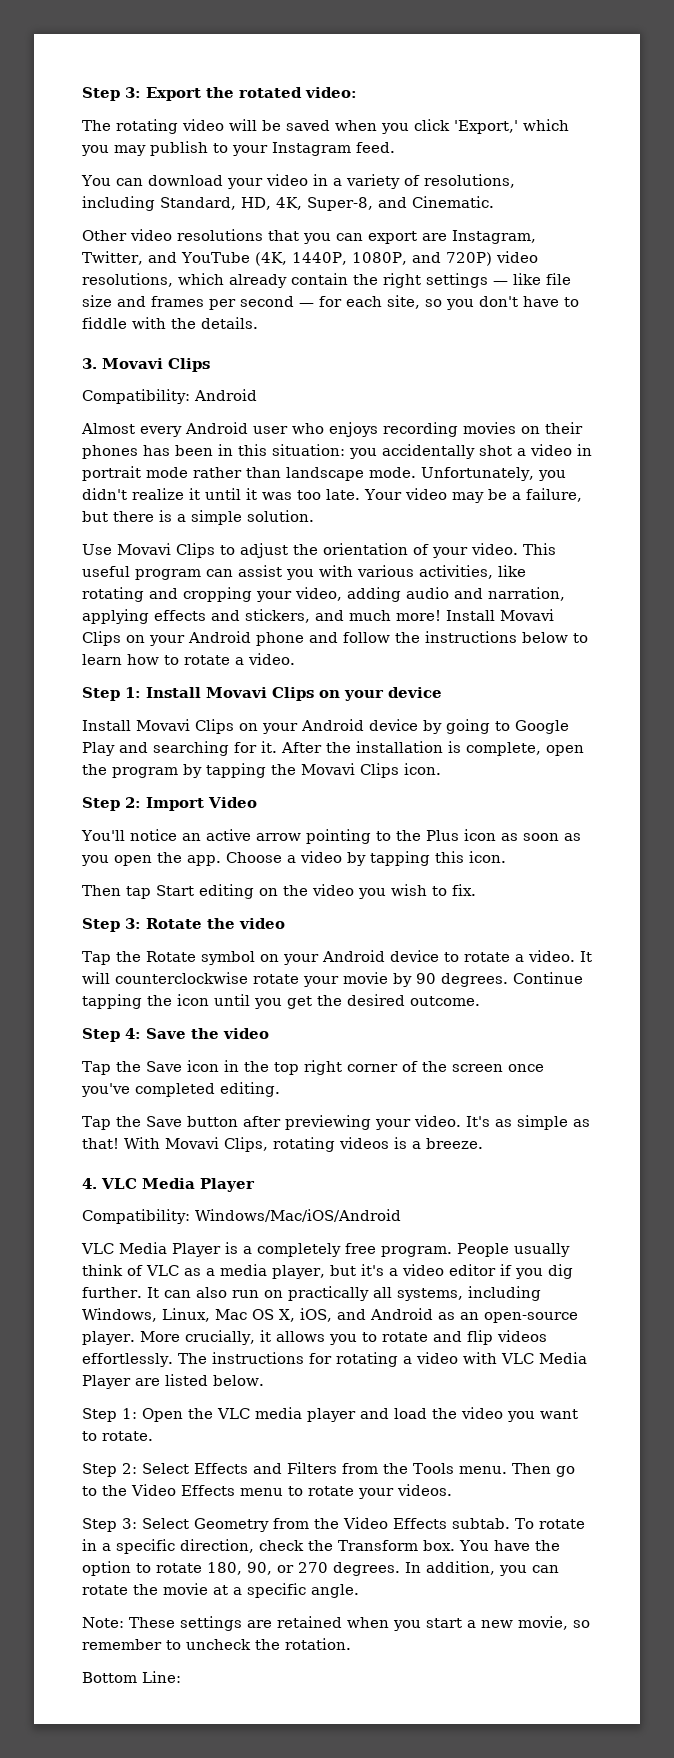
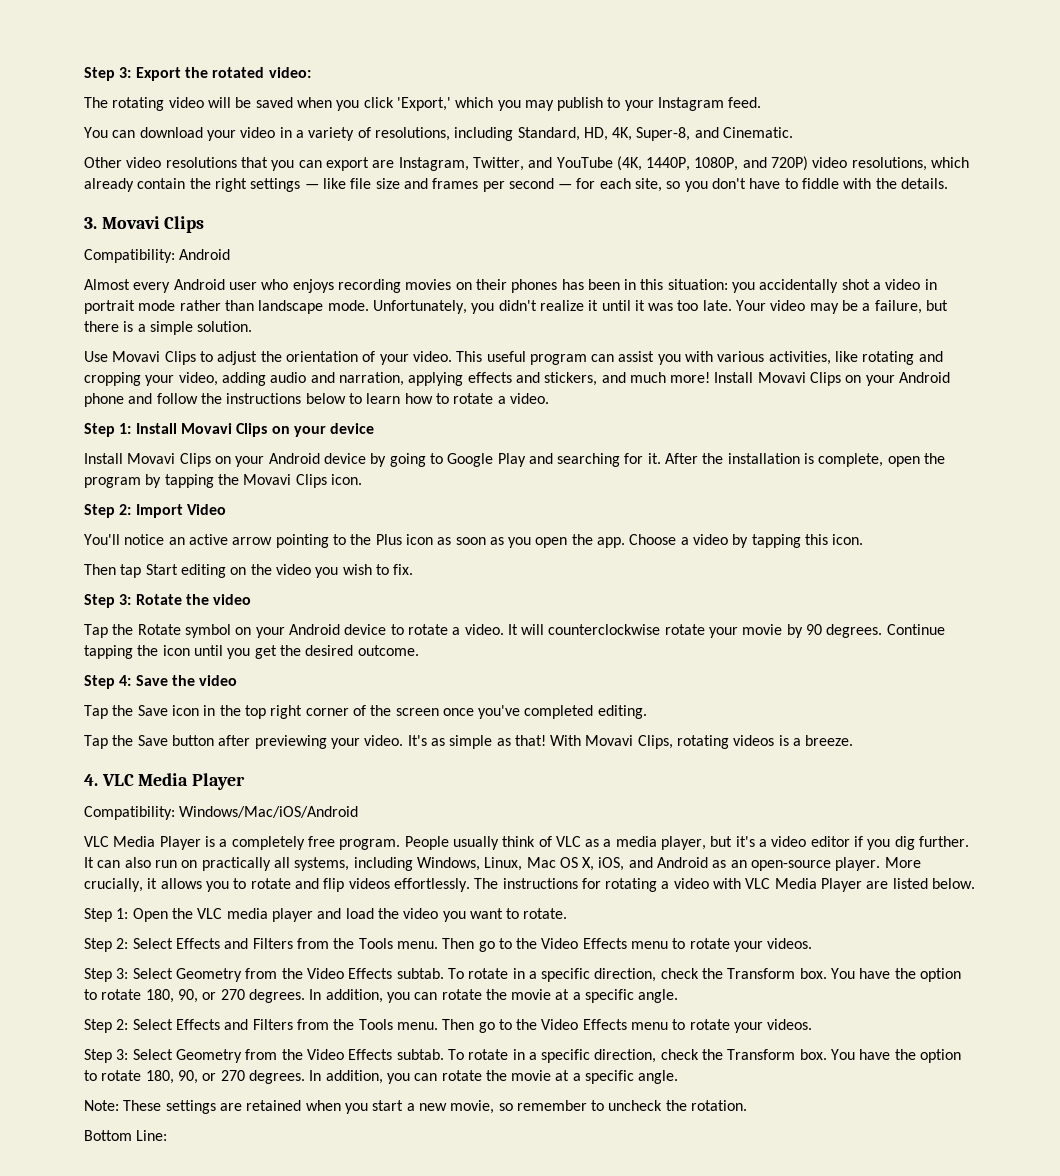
(359, 1591) none -> [84,1019,813,1033] [84,1049,962,1063] [84,1070,679,1084] // Step 2: Select Effects and Filters from the Tools menu. Then go to the Video Effects menu to rotate your videos. // Step 3: Select Geometry from the Video Effects subtab. To rotate in a specific direction, check the Transform box. You have the option to rotate 180, 90, or 270 degrees. In addition, you can rotate the movie at a specific angle.

